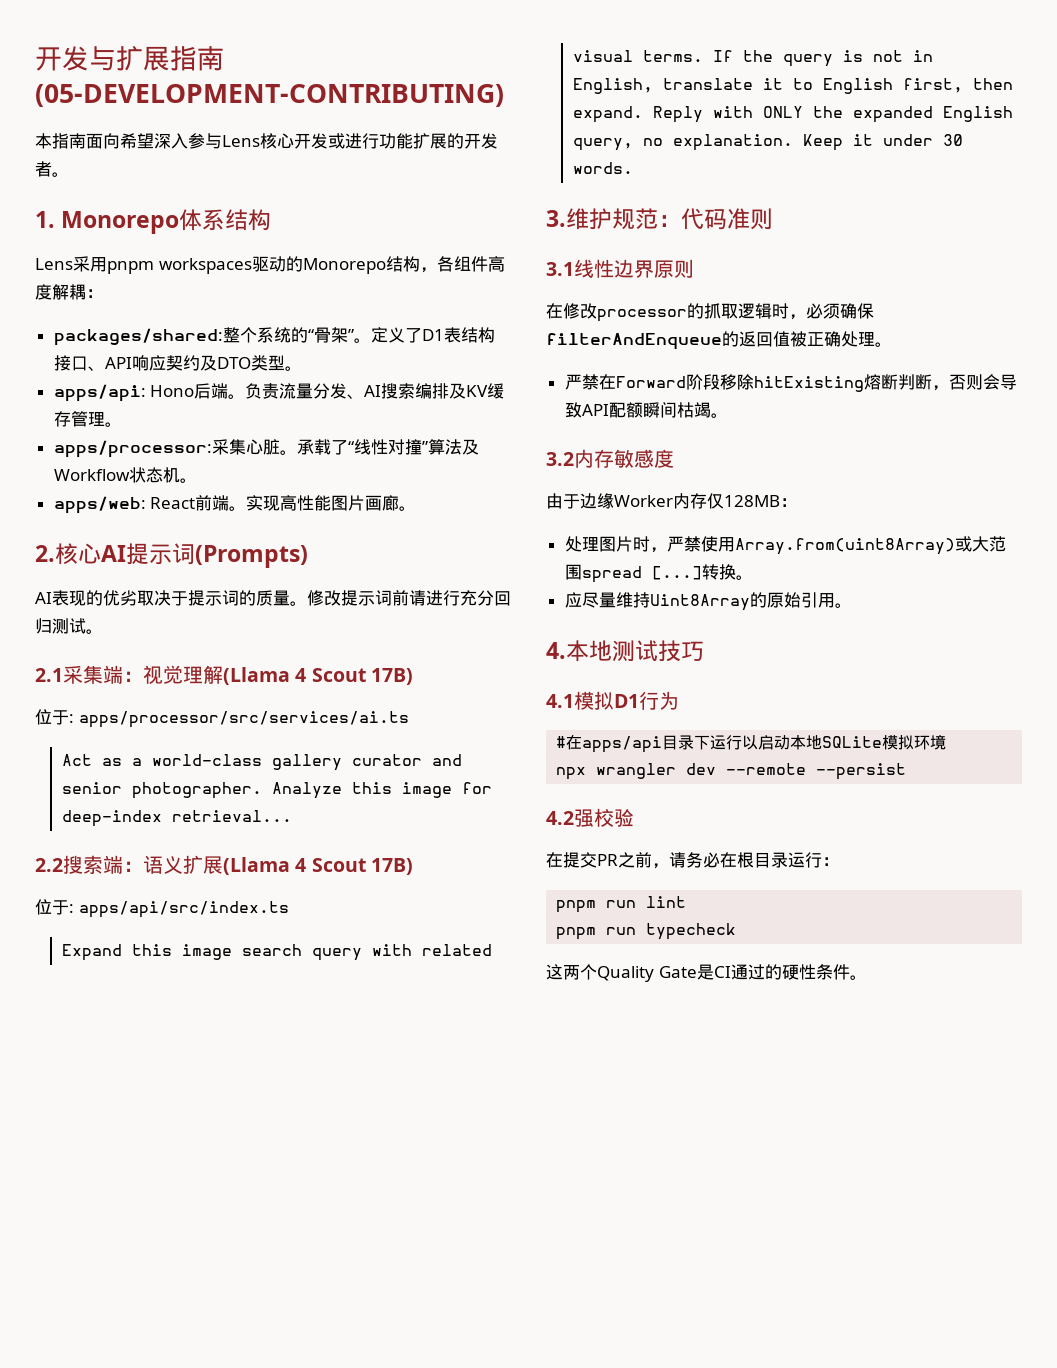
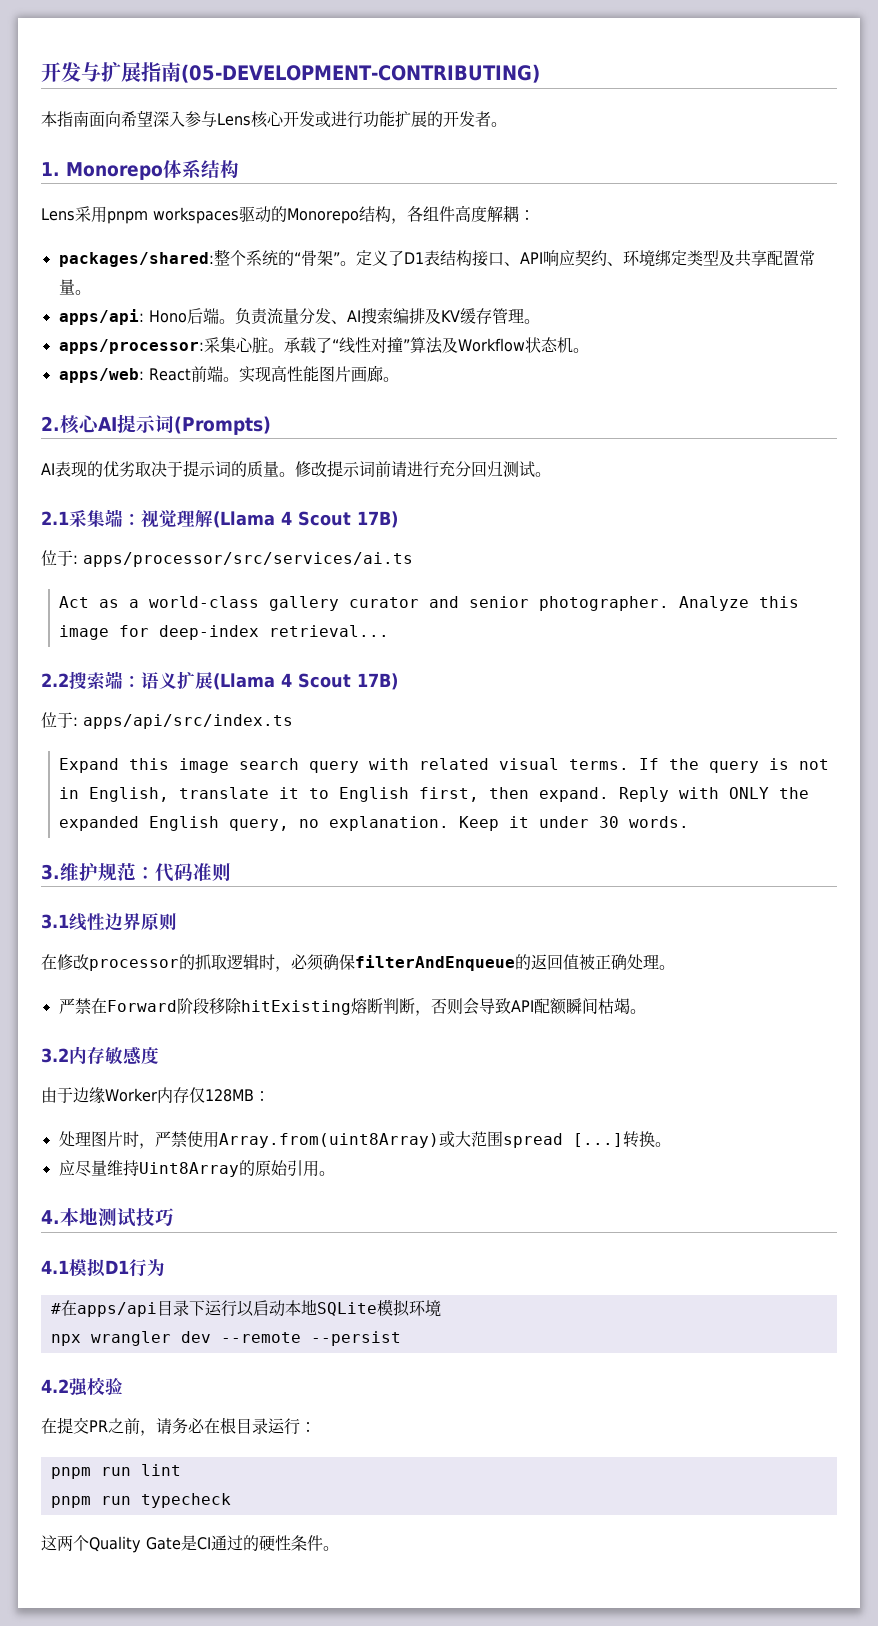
[199,355,285,371] 及DTO类型 -> [606,250,815,267] [58,279,75,295] 、环境绑定类型及共享配置常量

